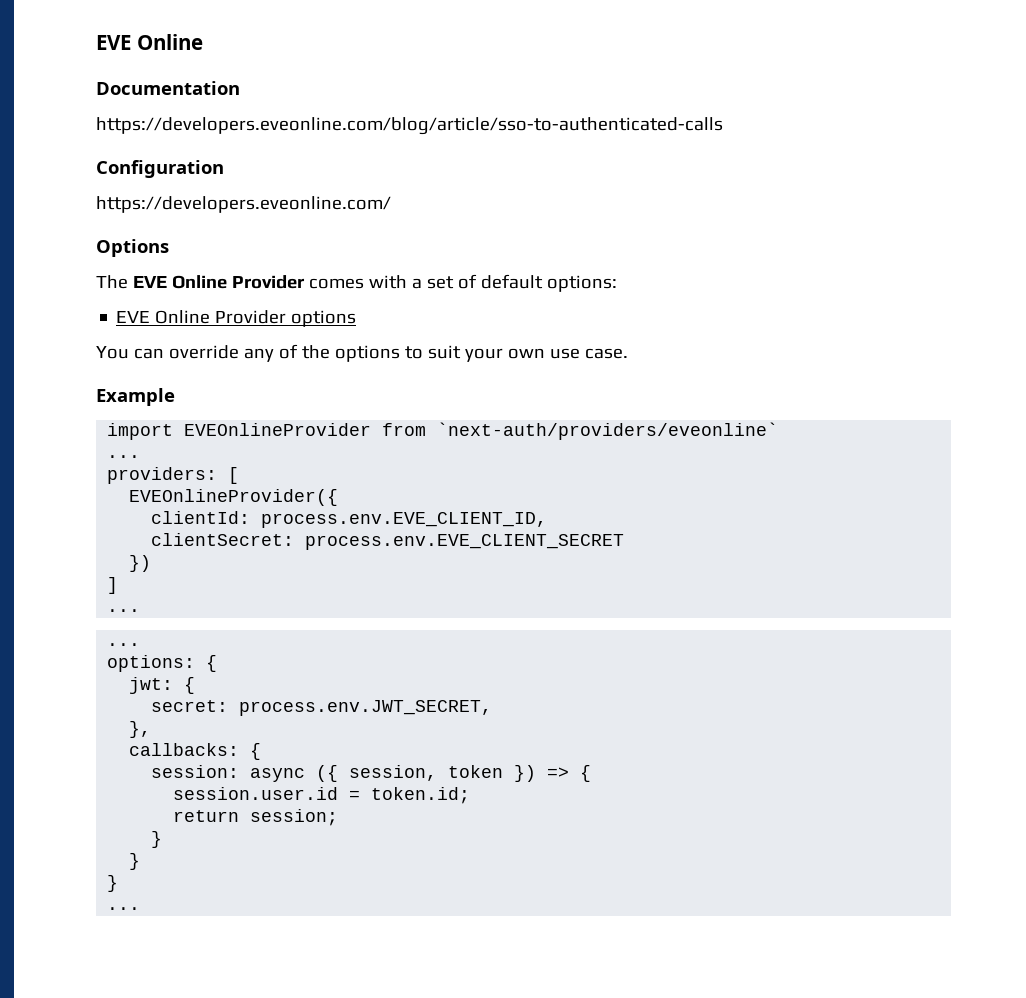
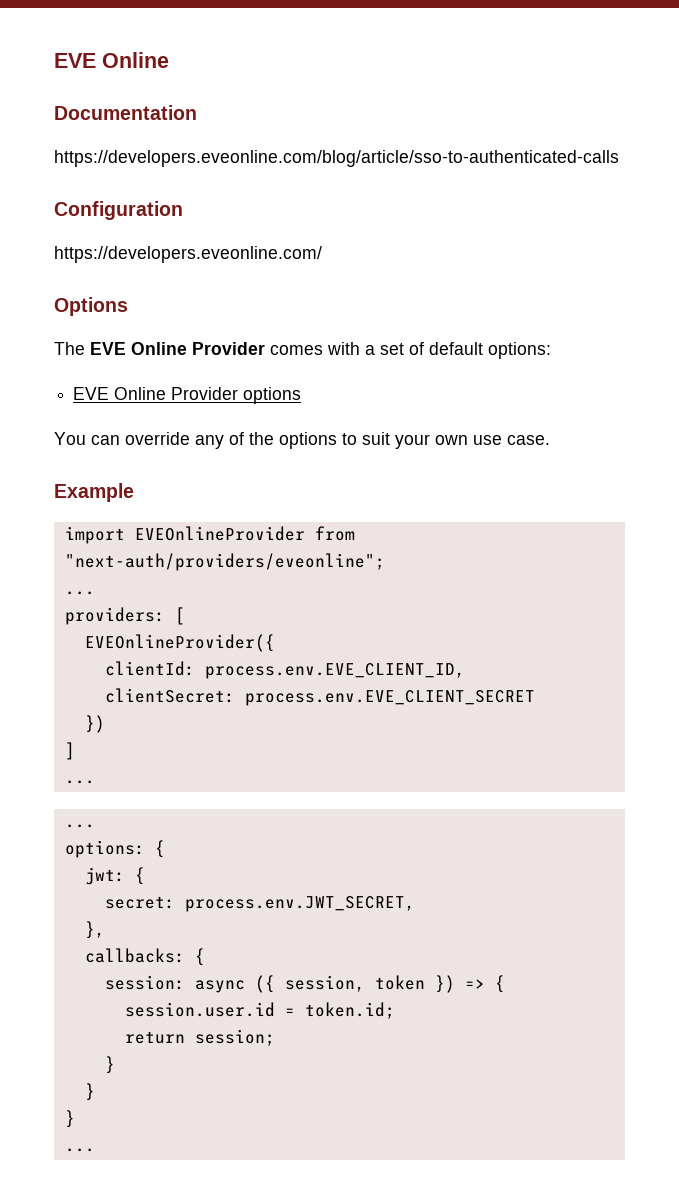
[437,422,779,440] `next-auth/providers/eveonline` -> [64,553,385,571] "next-auth/providers/eveonline";

